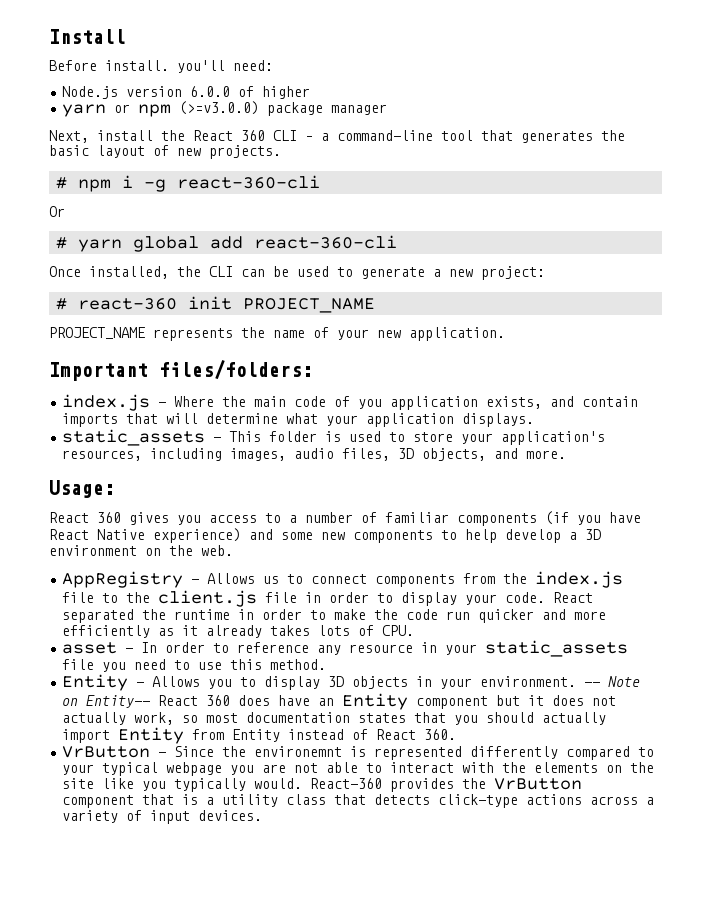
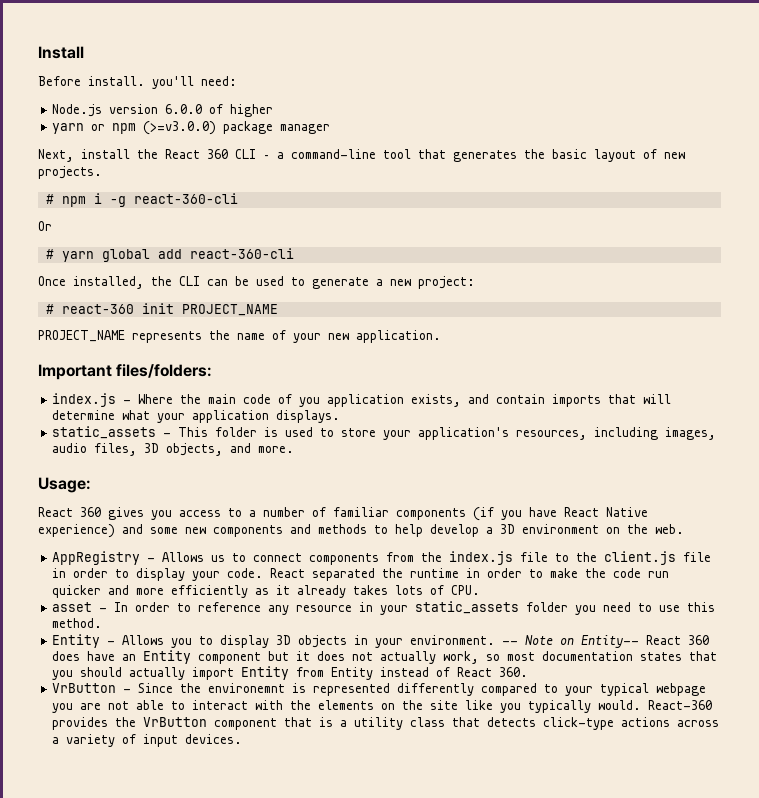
(433, 536) none -> [290,524,367,534] and methods
[62,659,95,670] file -> [526,602,569,612] folder

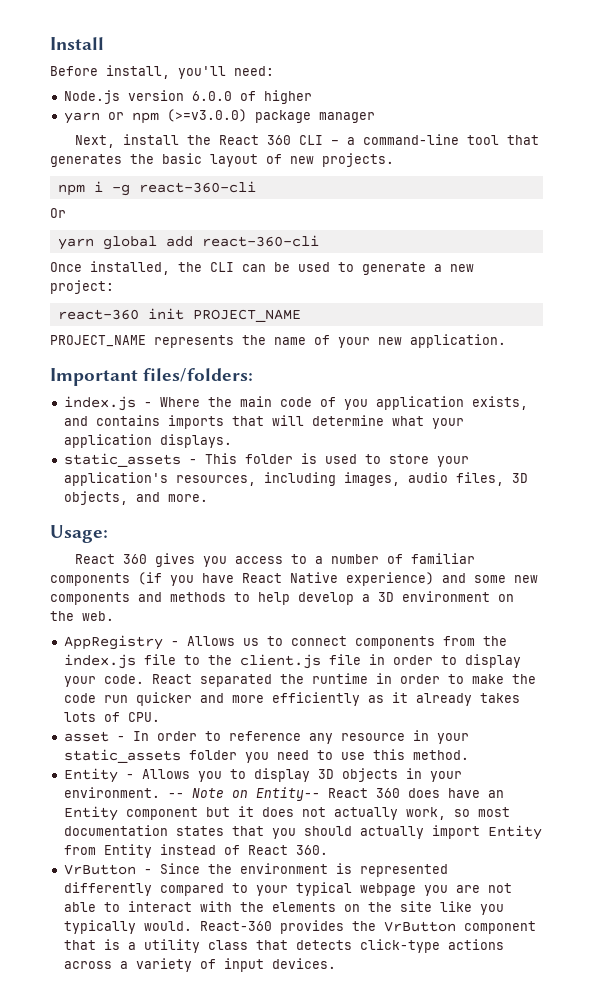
[88,76,145,86] install. -> [106,65,170,79] install,
[45,194,54,204] # -> (394, 160) none
[45,249,54,259] # -> (66, 213) none
[45,304,54,314] # -> (114, 287) none
[496,394,546,404] contain -> [95,415,160,426] contains
[208,683,286,693] environemnt -> [239,863,328,874] environment

